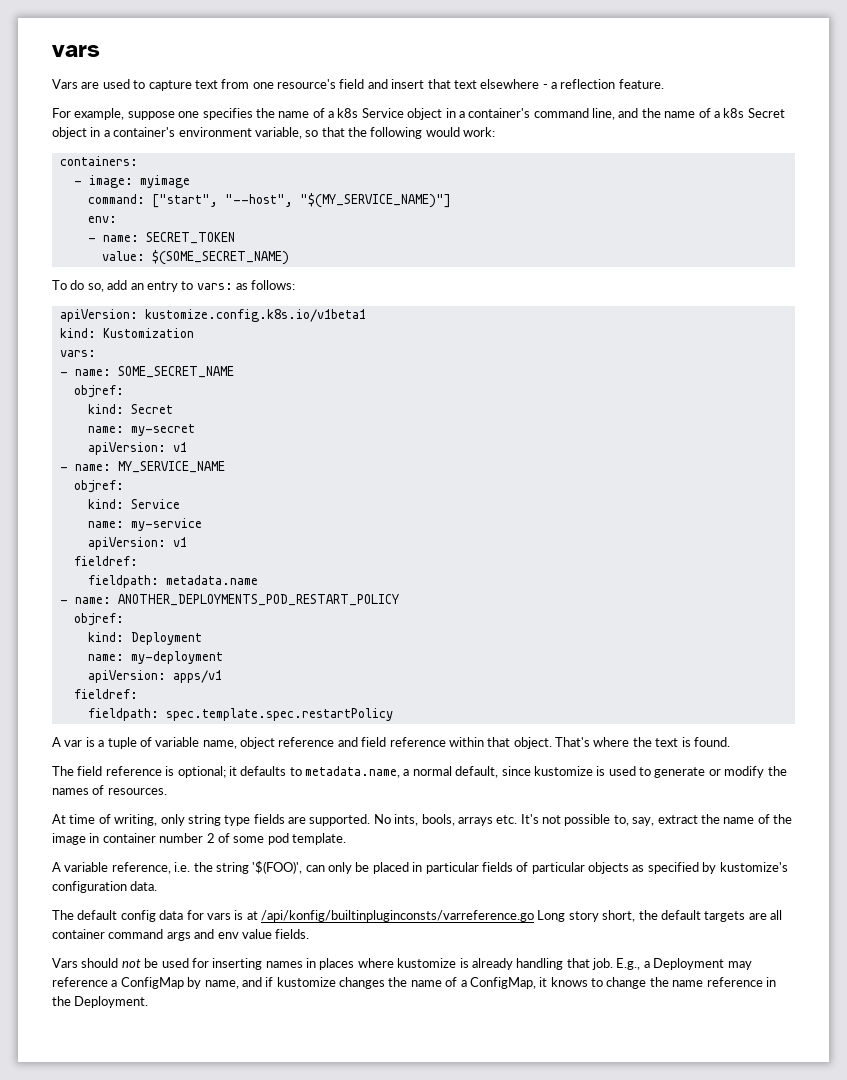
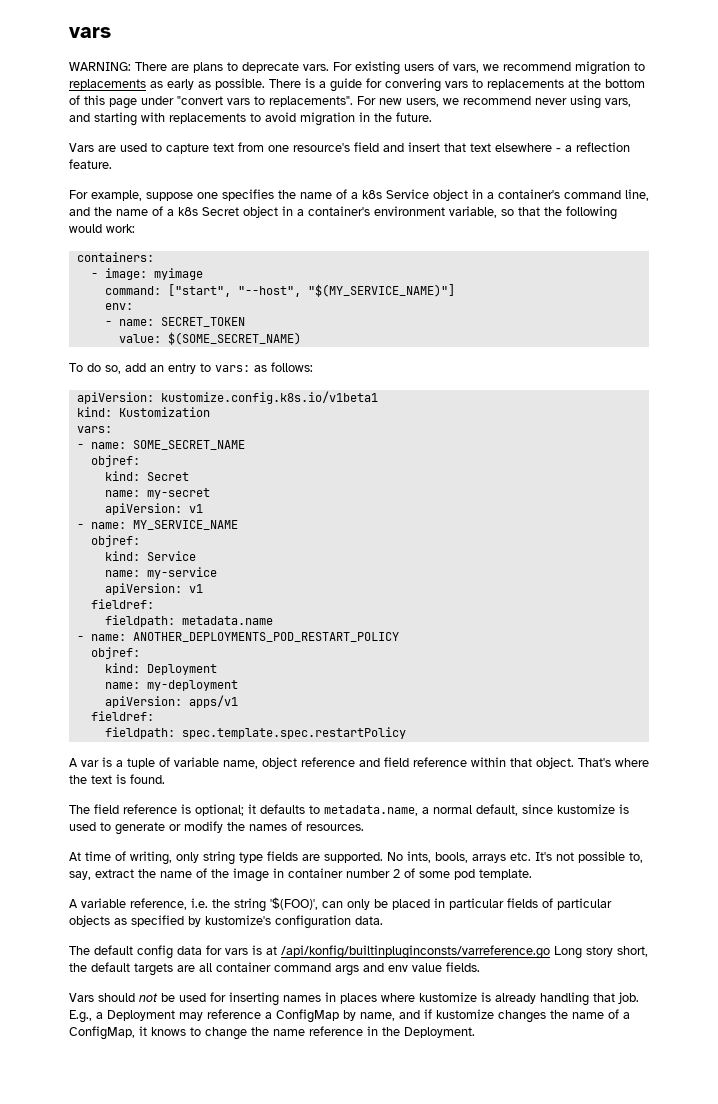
[52,45,100,57] vars -> [69,27,111,38] [69,61,645,75] [69,78,645,92] [69,95,631,109] [69,112,432,126] vars // WARNING: There are plans to deprecate vars. For existing users of vars, we recommend migration to replacements as early as possible. There is a guide for convering vars to replacements at the bottom of this page under "convert vars to replacements". For new users, we recommend never using vars, and starting with replacements to avoid migration in the future.

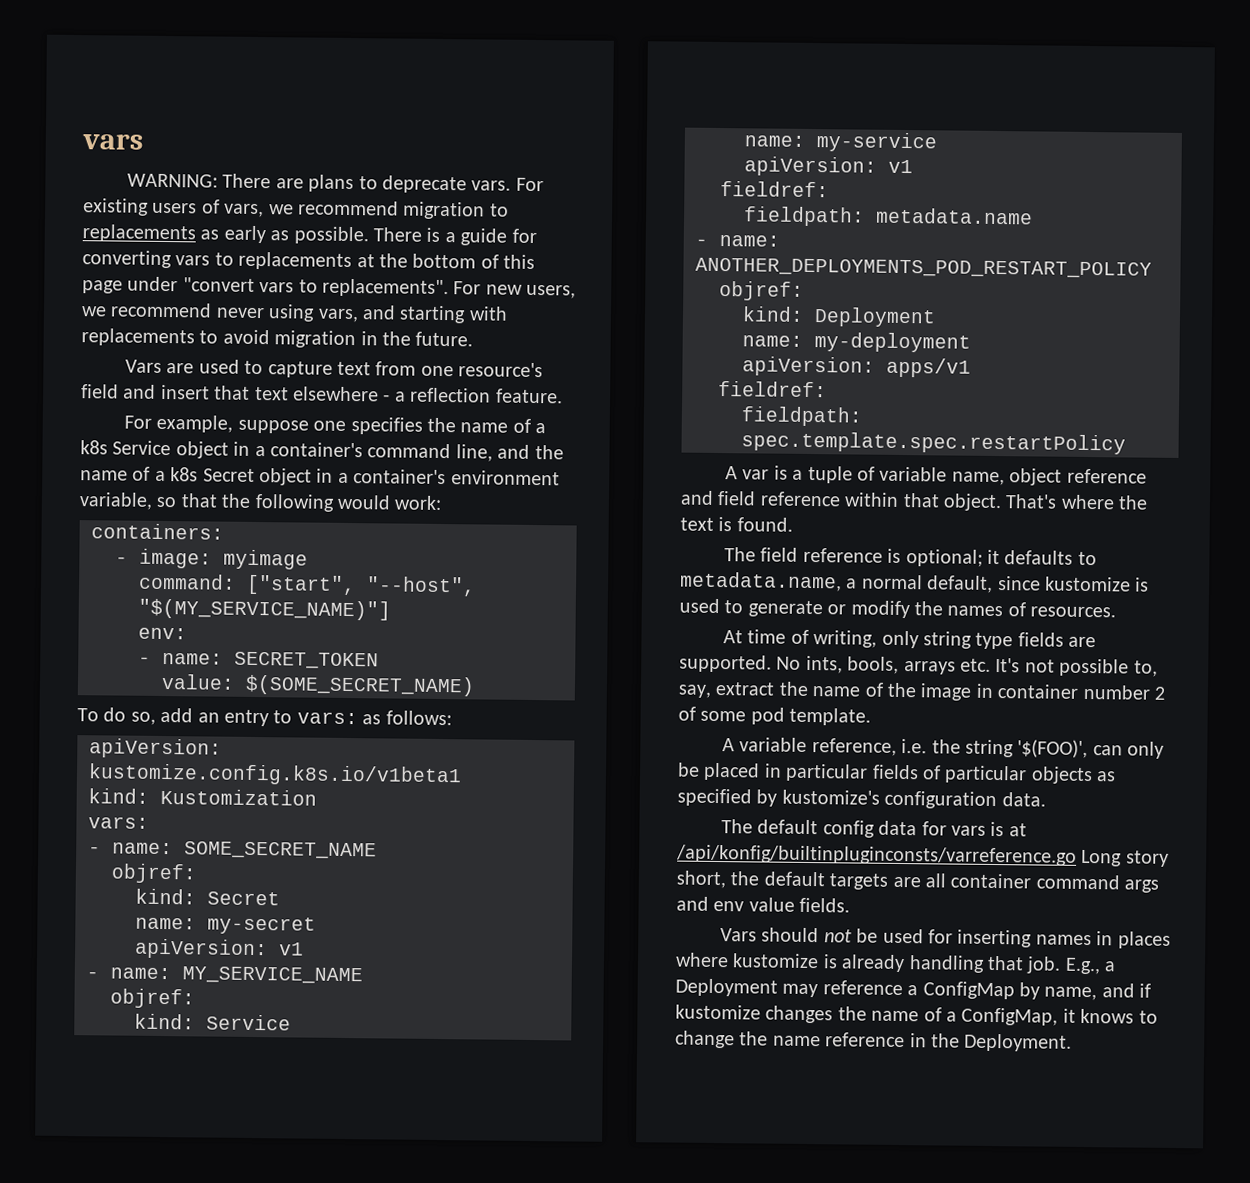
[385,78,441,92] convering -> [82,250,172,269] converting

